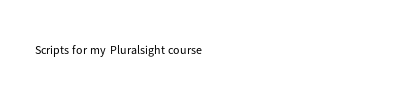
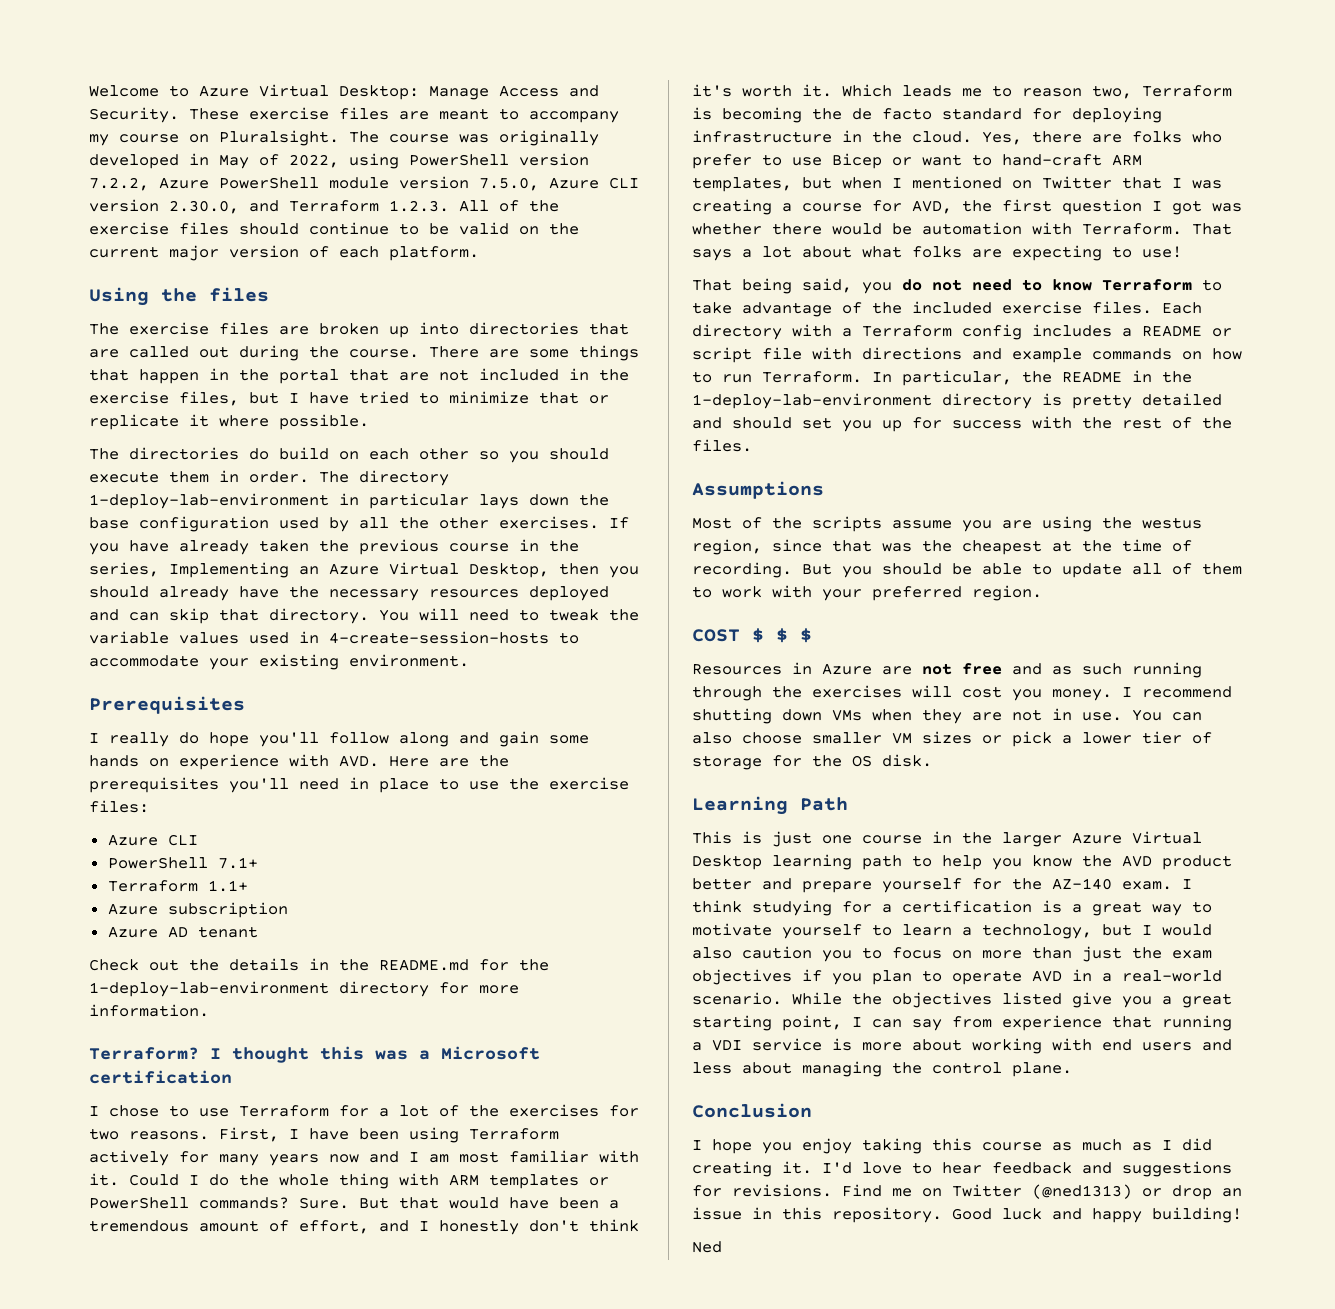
[35,45,202,57] Scripts for my Pluralsight course -> [89,84,599,100] [89,107,619,123] [89,130,599,146] [89,153,589,169] [89,176,639,191] [89,199,559,214] [89,222,579,235] [89,245,479,261] [89,287,269,306] [89,322,629,338] [89,345,639,361] [89,368,629,384] [89,391,609,406] [89,414,369,430] [89,447,609,463] [89,470,449,486] [89,493,609,509] [89,516,629,532] [89,539,579,555] [89,562,639,578] [89,586,609,601] [89,608,639,624] [89,631,579,644] [89,654,469,670] [89,696,245,714] [89,731,589,747] [89,754,509,770] [89,777,629,793] [89,800,149,813] [107,834,198,846] [107,857,258,869] [107,880,248,892] [107,902,288,918] [107,926,258,938] [89,958,549,971] [89,981,519,997] [89,1004,209,1017] [89,1046,540,1063] [89,1070,232,1084] [89,1104,639,1117] [89,1127,559,1143] [89,1150,639,1166] [89,1173,609,1189] [89,1197,619,1209] [89,1219,639,1235] [692,84,1232,99] [692,107,1162,123] [692,130,1222,145] [692,153,1142,169] [692,176,1222,192] [692,199,1242,215] [692,222,1232,235] [692,245,1182,261] [692,278,1222,294] [692,301,1202,317] [692,324,1232,340] [692,347,1242,363] [692,370,1192,386] [692,393,1222,409] [692,416,1232,432] [692,439,752,452] [692,481,824,499] [692,516,1202,532] [692,539,1192,555] [692,562,1242,578] [692,585,1042,601] [692,628,812,643] [692,662,1202,678] [692,685,1232,701] [692,708,1202,724] [692,731,1212,747] [692,754,932,770] [692,796,848,815] [692,831,1202,847] [692,854,1232,870] [692,878,1192,893] [692,900,1212,916] [692,923,1212,939] [692,946,1212,962] [692,969,1222,985] [692,992,1232,1008] [692,1015,1232,1031] [692,1038,1232,1054] [692,1061,1072,1077] [692,1103,812,1118] [692,1138,1212,1154] [692,1161,1232,1177] [692,1184,1242,1200] [692,1207,1242,1223] [692,1241,722,1253] Welcome to Azure Virtual Desktop: Manage Access and Security. These exercise files are meant to accompany my course on Pluralsight. The course was originally developed in May of 2022, using PowerShell version 7.2.2, Azure PowerShell module version 7.5.0, Azure CLI version 2.30.0, and Terraform 1.2.3. All of the exercise files should continue to be valid on the current major version of each platform. // Using the files // The exercise files are broken up into directories that are called out during the course. There are some things that happen in the portal that are not included in the exercise files, but I have tried to minimize that or replicate it where possible. // The directories do build on each other so you should execute them in order. The directory 1-deploy-lab-environment in particular lays down the base configuration used by all the other exercises. If you have already taken the previous course in the series, Implementing an Azure Virtual Desktop, then you should already have the necessary resources deployed and can skip that directory. You will need to tweak the variable values used in 4-create-session-hosts to accommodate your existing environment. // Prerequisites // I really do hope you'll follow along and gain some hands on experience with AVD. Here are the prerequisites you'll need in place to use the exercise files: // Azure CLI // PowerShell 7.1+ // Terraform 1.1+ // Azure subscription // Azure AD tenant // Check out the details in the README.md for the 1-deploy-lab-environment directory for more information. // Terraform? I thought this was a Microsoft certification // I chose to use Terraform for a lot of the exercises for two reasons. First, I have been using Terraform actively for many years now and I am most familiar with it. Could I do the whole thing with ARM templates or PowerShell commands? Sure. But that would have been a tremendous amount of effort, and I honestly don't think it's worth it. Which leads me to reason two, Terraform is becoming the de facto standard for deploying infrastructure in the cloud. Yes, there are folks who prefer to use Bicep or want to hand-craft ARM templates, but when I mentioned on Twitter that I was creating a course for AVD, the first question I got was whether there would be automation with Terraform. That says a lot about what folks are expecting to use! // That being said, you do not need to know Terraform to take advantage of the included exercise files. Each directory with a Terraform config includes a README or script file with directions and example commands on how to run Terraform. In particular, the README in the 1-deploy-lab-environment directory is pretty detailed and should set you up for success with the rest of the files. // Assumptions // Most of the scripts assume you are using the westus region, since that was the cheapest at the time of recording. But you should be able to update all of them to work with your preferred region. // COST $ $ $ // Resources in Azure are not free and as such running through the exercises will cost you money. I recommend shutting down VMs when they are not in use. You can also choose smaller VM sizes or pick a lower tier of storage for the OS disk. // Learning Path // This is just one course in the larger Azure Virtual Desktop learning path to help you know the AVD product better and prepare yourself for the AZ-140 exam. I think studying for a certification is a great way to motivate yourself to learn a technology, but I would also caution you to focus on more than just the exam objectives if you plan to operate AVD in a real-world scenario. While the objectives listed give you a great starting point, I can say from experience that running a VDI service is more about working with end users and less about managing the control plane. // Conclusion // I hope you enjoy taking this course as much as I did creating it. I'd love to hear feedback and suggestions for revisions. Find me on Twitter (@ned1313) or drop an issue in this repository. Good luck and happy building! // Ned

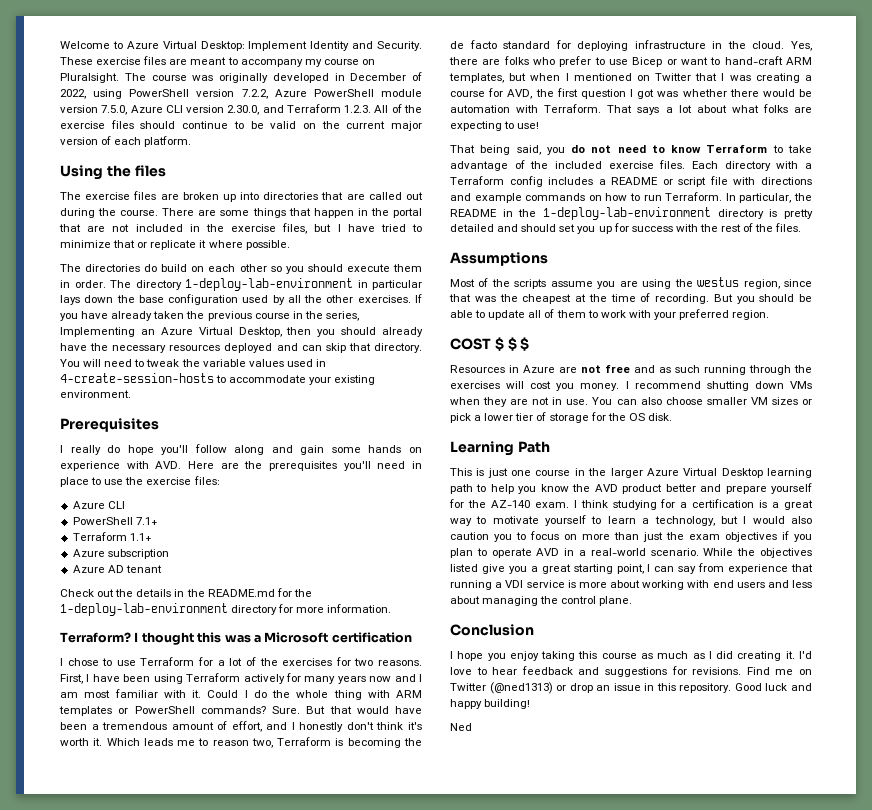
[429,85,559,100] Manage Access -> [248,41,350,51] Implement Identity
[219,155,249,169] May -> [350,73,407,81] December

